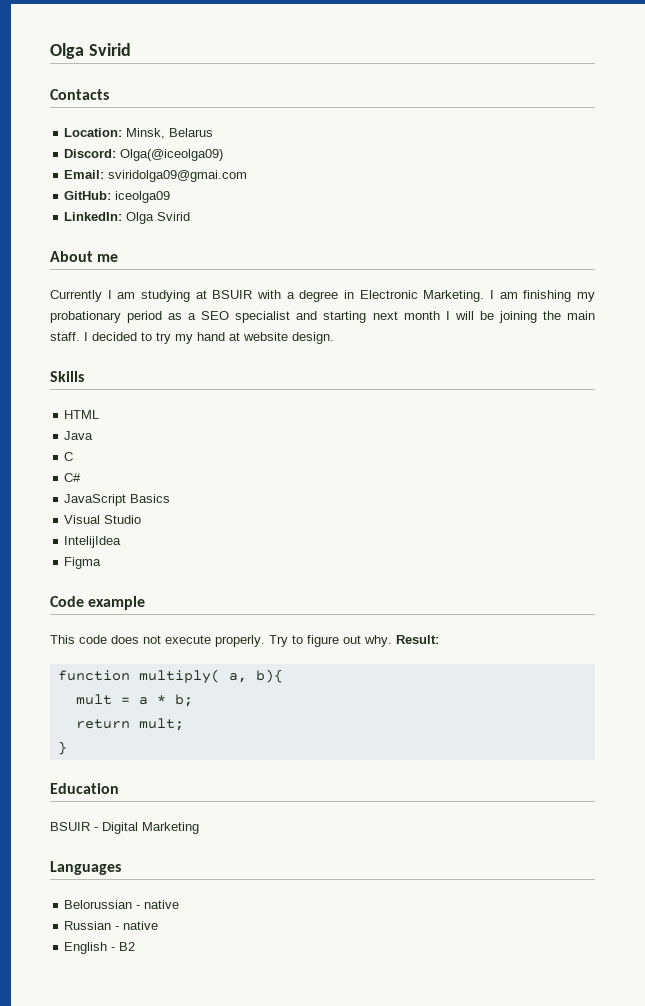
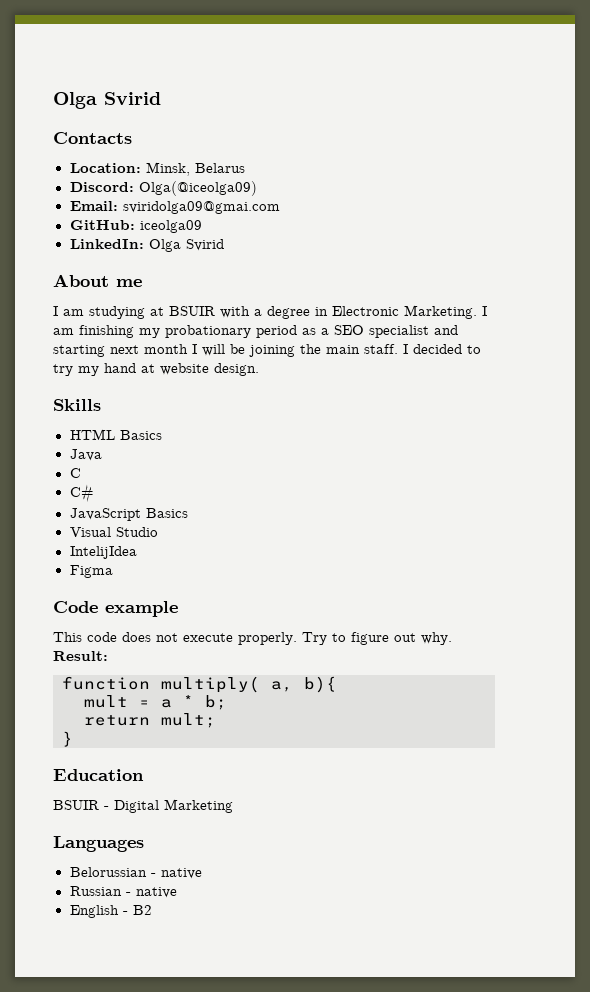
[50,290,102,302] Currently -> (142, 283) none
(100, 414) none -> [119,430,162,440] Basics

